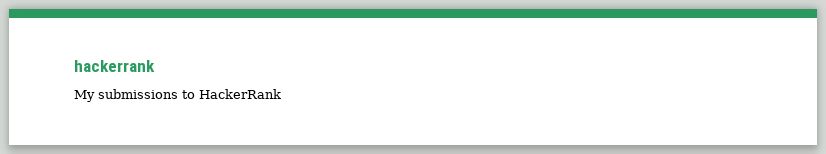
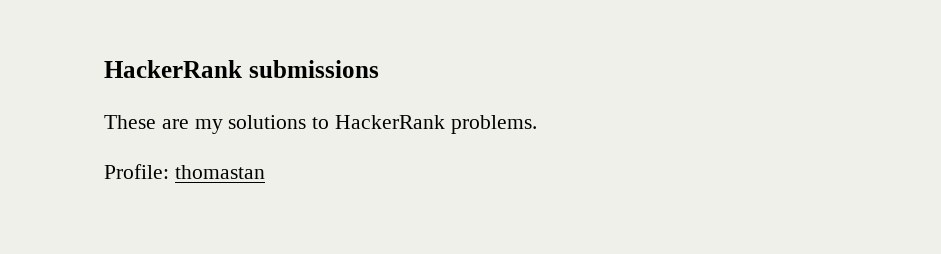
[74,60,155,72] [74,89,281,102] hackerrank // My submissions to HackerRank -> [104,60,379,78] [104,115,537,134] [104,164,265,179] HackerRank submissions // These are my solutions to HackerRank problems. // Profile: thomastan

